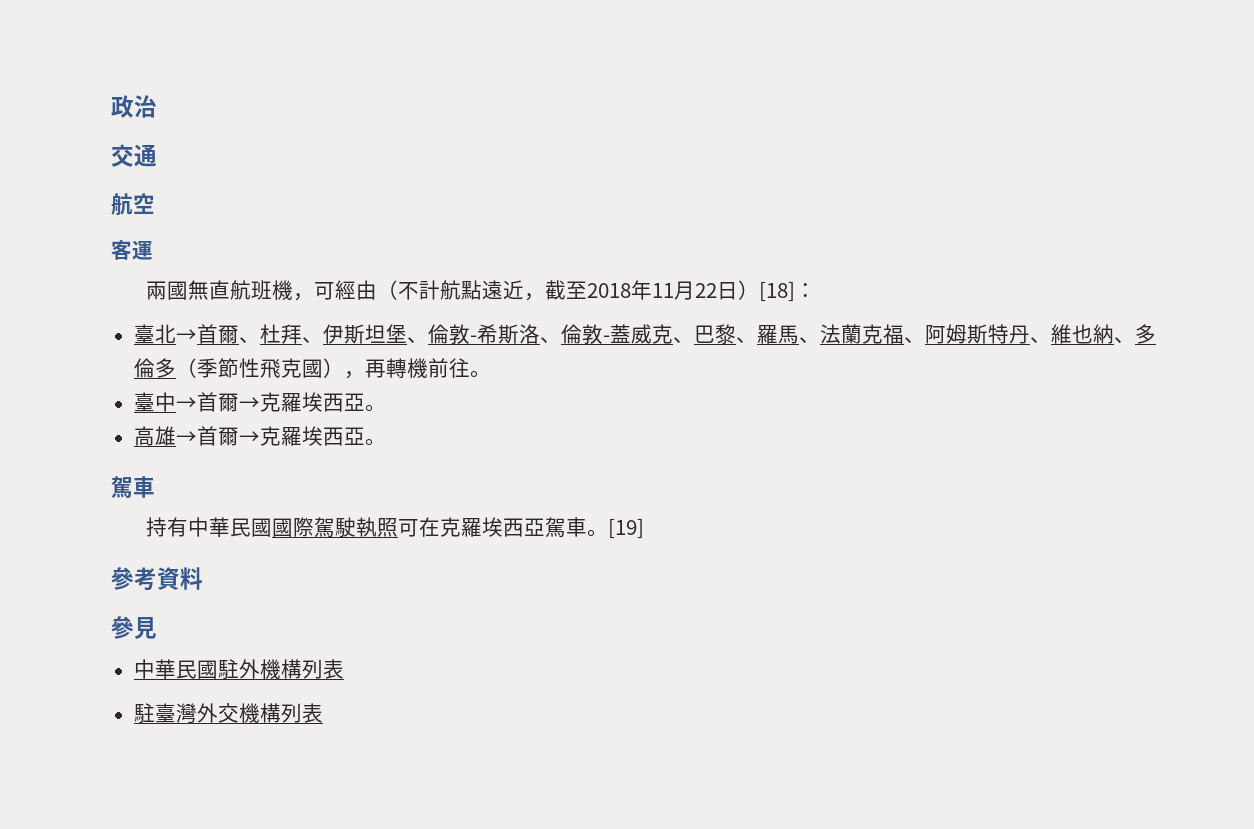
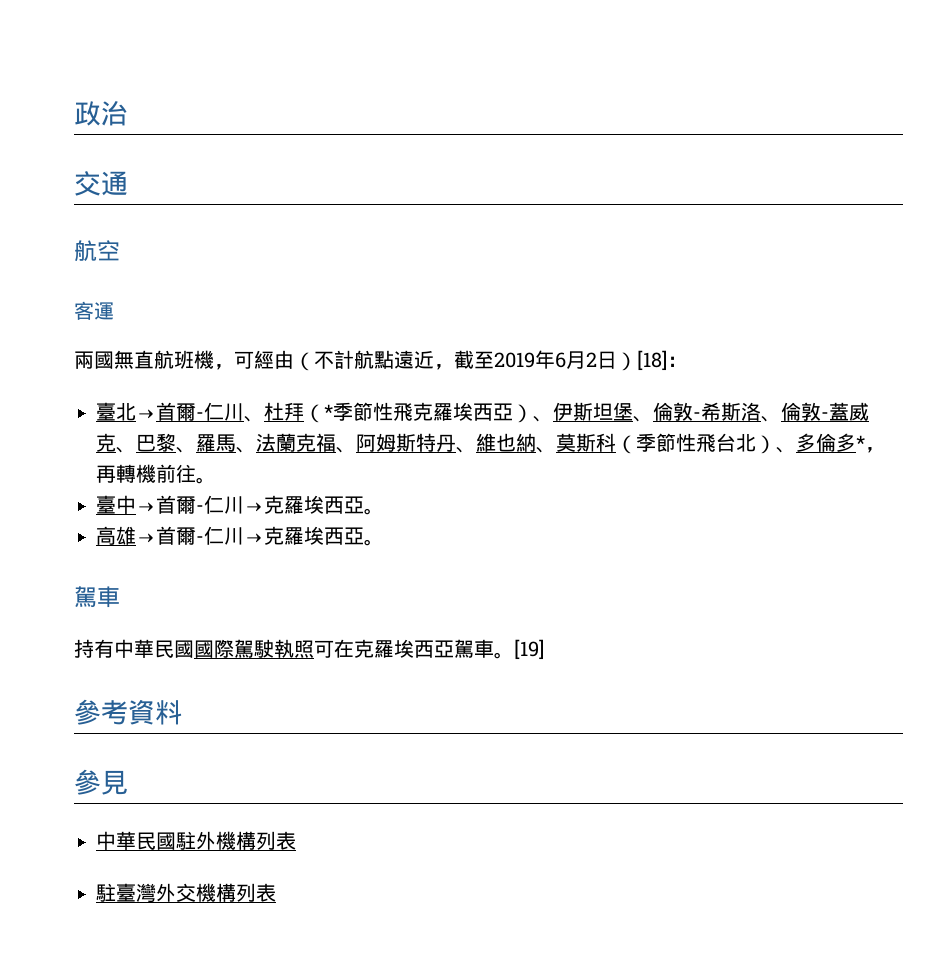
[586,280,717,300] 2018年11月22 -> [494,350,597,369] 2019年6月2
[238,324,302,344] 、杜拜 -> [196,402,533,423] -仁川、杜拜（*季節性飛克羅埃西亞）
[1134,324,1156,344] [133,358,176,378] 多倫多 -> [556,433,616,452] 莫斯科
[280,358,344,378] 克國） -> [716,433,865,454] 台北）、多倫多*
(239, 402) none -> [196,495,244,514] -仁川
(239, 436) none -> [196,526,244,545] -仁川

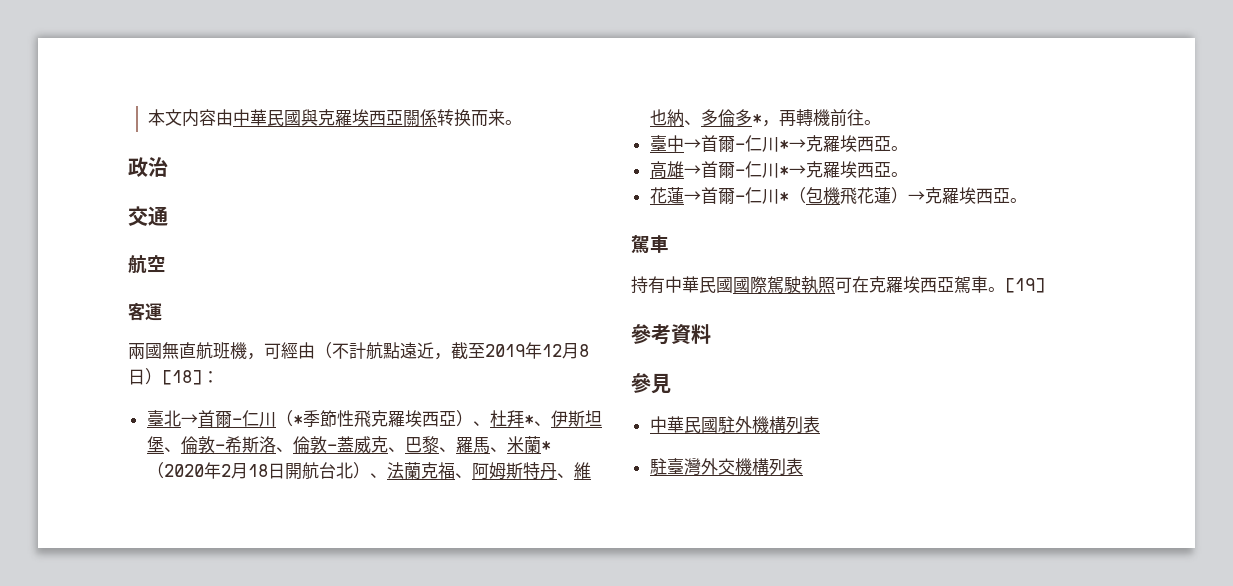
(74, 113) none -> [147,109,522,127] 本文内容由中華民國與克羅埃西亞關係转换而来。 //
[555,351,597,369] 6月2 -> [542,343,589,359] 12月8
[244,402,304,422] 、杜拜 -> (276, 419) none
(553, 419) none -> [489,410,551,427] 杜拜*、
(256, 450) none -> [506,436,551,454] [146,462,387,480] 米蘭*（2020年2月18日開航台北）、
[556,433,796,454] 莫斯科（季節性飛台北）、 -> (701, 122) none
[244,502,264,512] → -> [778,139,806,150] *→
(244, 536) none -> [778,161,908,178] [649,187,908,204] *→克羅埃西亞。 // 花蓮→首爾-仁川*（包機飛花蓮）

